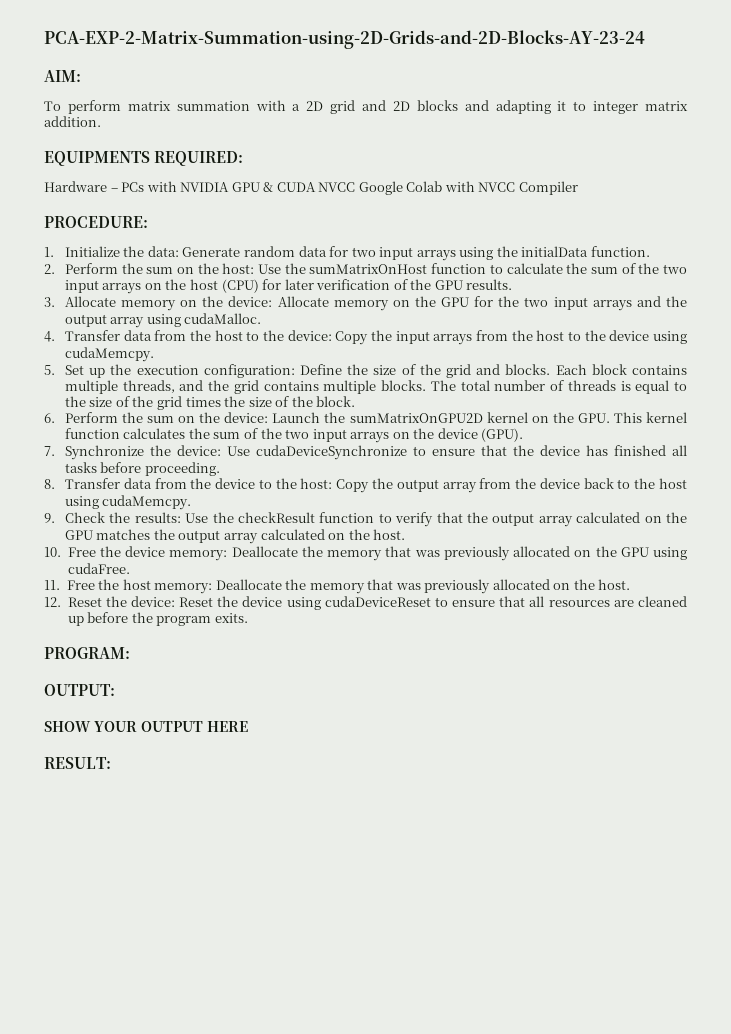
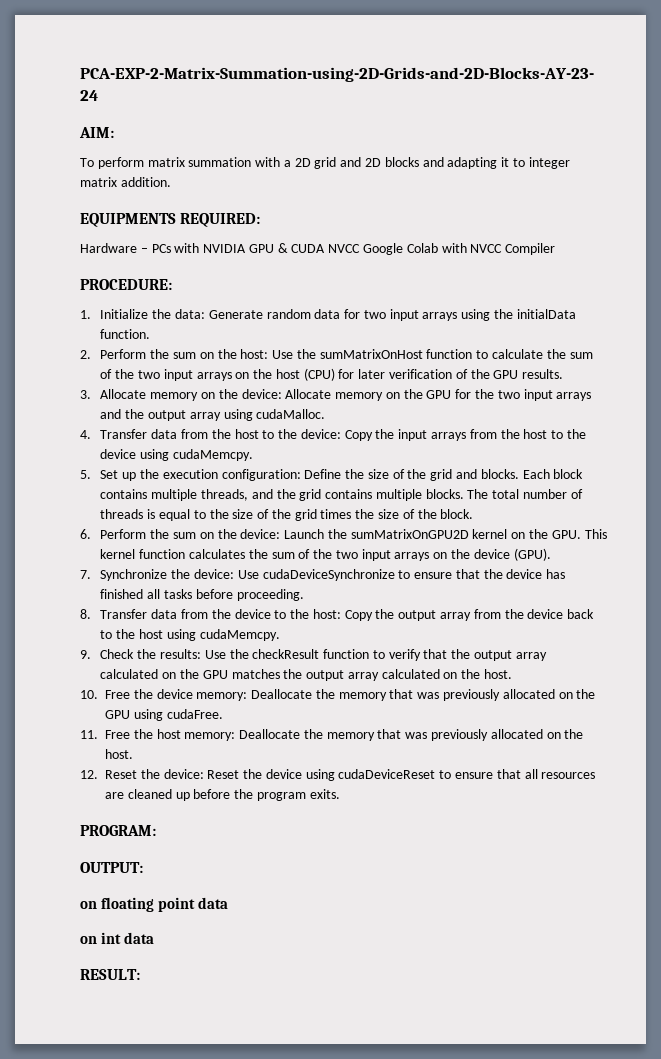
[44,721,248,732] SHOW YOUR OUTPUT HERE -> [80,897,228,912] [80,932,154,944] on floating point data // on int data

